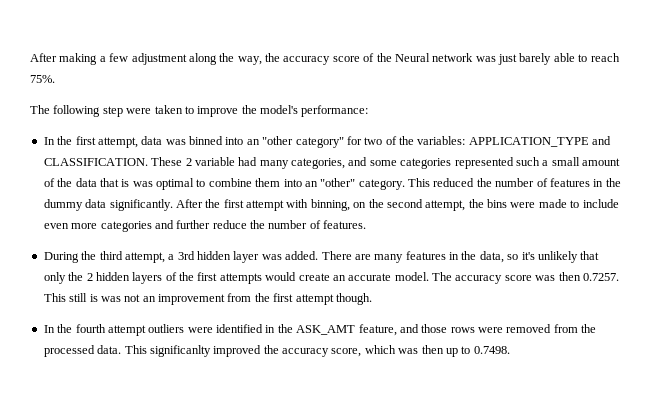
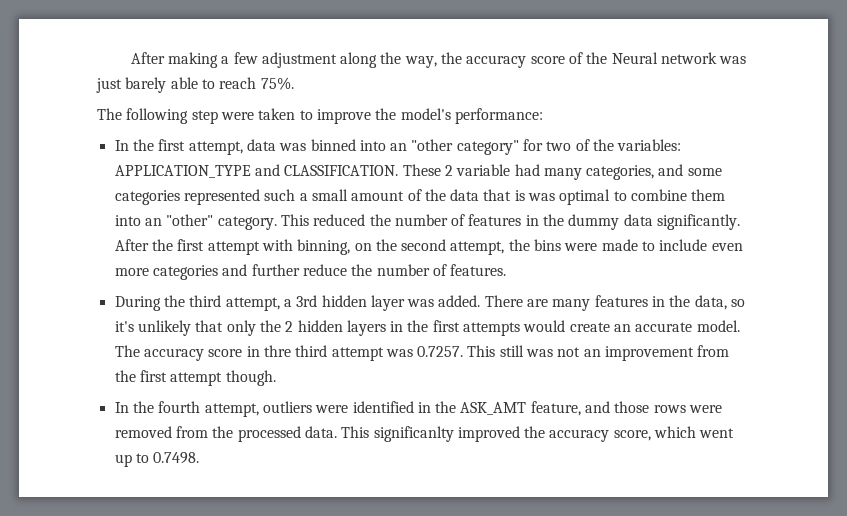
[165,272,177,281] of -> [390,321,404,332] in
[535,272,581,281] was then -> [246,345,413,361] in thre third attempt was
[89,294,98,302] is -> (524, 351) none
[107,325,146,336] attempt -> [204,403,259,417] attempt,
[398,345,444,354] was then -> [699,428,735,438] went

